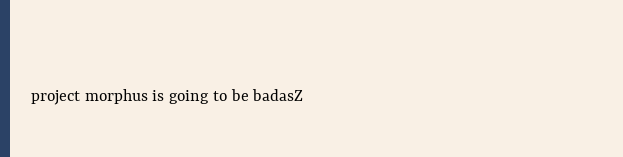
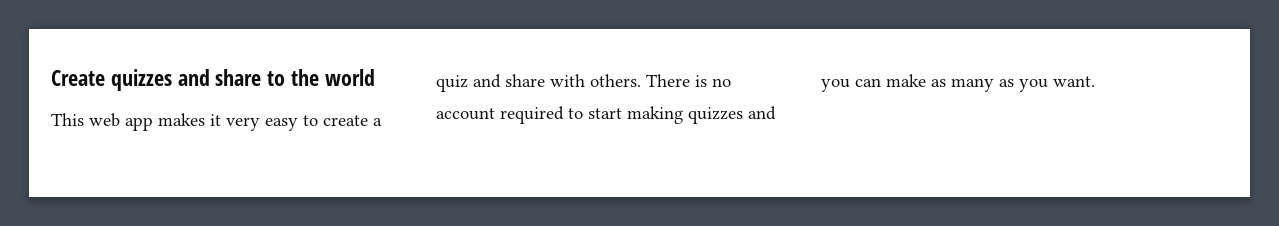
[31,89,304,105] project morphus is going to be badasZ -> [51,69,375,91] [51,113,382,131] [436,74,731,92] [436,106,776,124] [821,74,1095,92] Create quizzes and share to the world // This web app makes it very easy to create a quiz and share with others. There is no account required to start making quizzes and you can make as many as you want.

